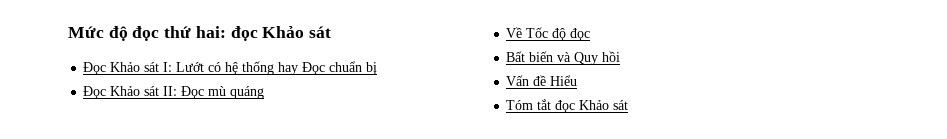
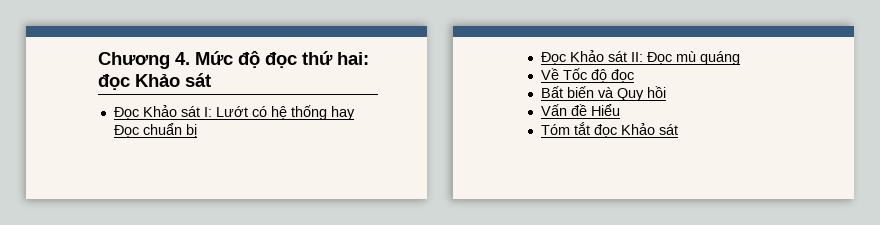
(68, 32) none -> [98,52,190,69] Chương 4.

